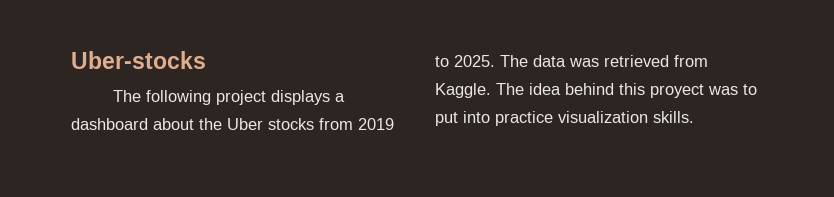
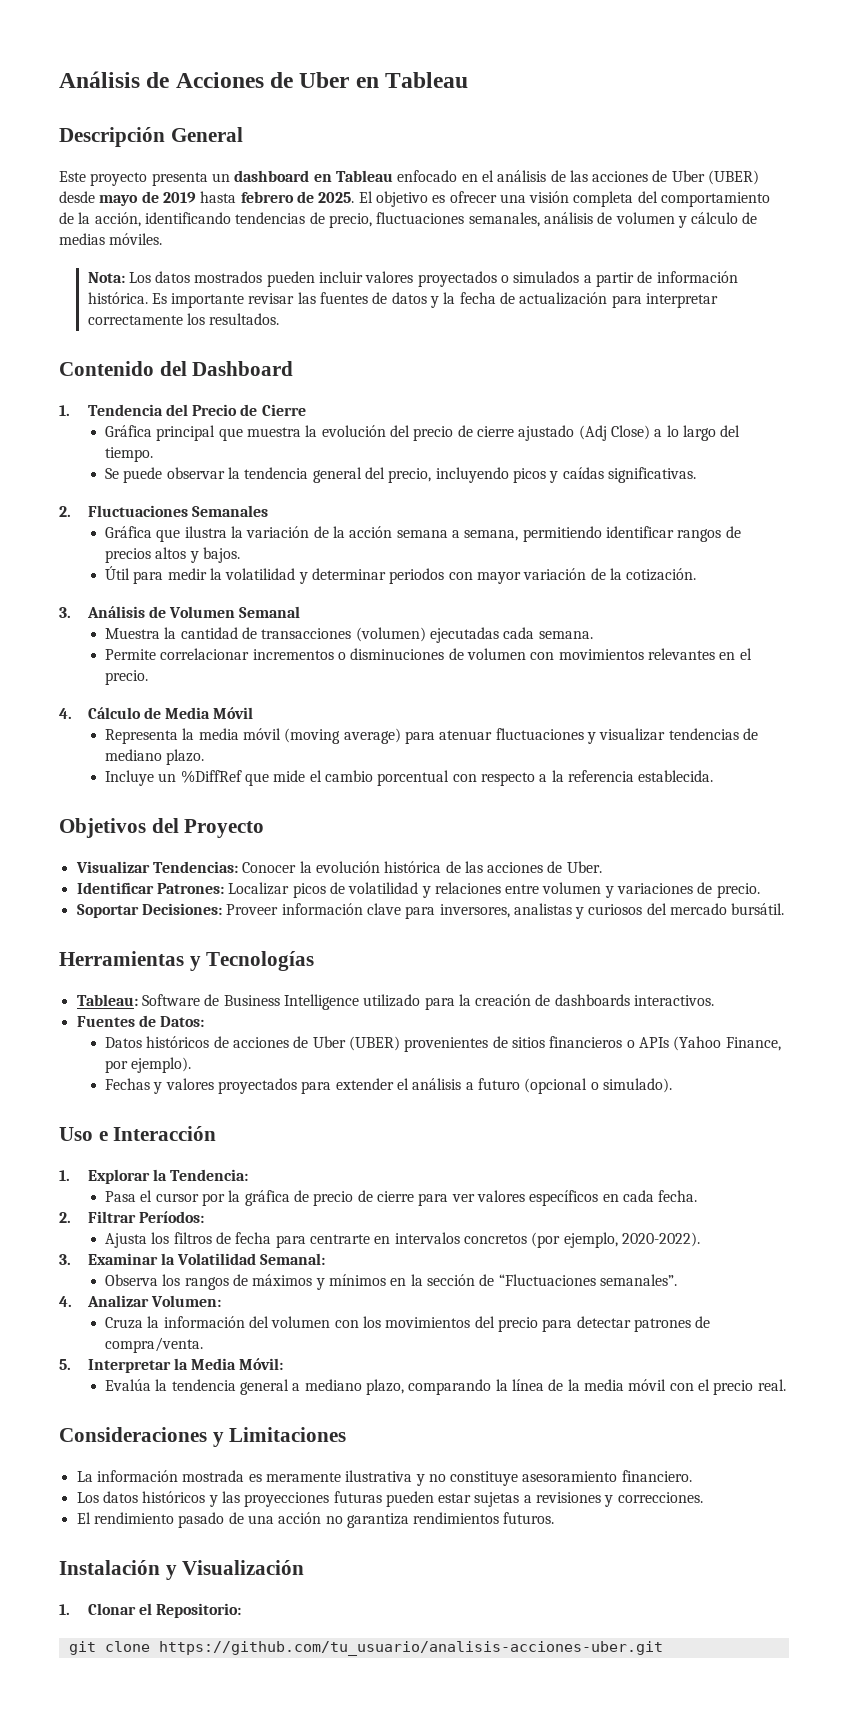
[71,51,206,69] [113,90,346,105] [71,118,394,130] [435,55,708,67] [435,83,757,98] [435,111,694,126] Uber-stocks // The following project displays a dashboard about the Uber stocks from 2019 to 2025. The data was retrieved from Kaggle. The idea behind this proyect was to put into practice visualization skills. -> [59,71,469,88] [59,127,243,147] [59,170,760,186] [59,191,771,207] [59,212,758,228] [59,233,163,245] [87,271,738,287] [87,292,719,308] [87,313,280,325] [59,361,294,376] [59,404,306,416] [105,425,741,441] [105,447,154,462] [105,467,696,483] [59,505,268,517] [105,526,741,542] [105,547,241,563] [105,566,697,584] [59,606,301,618] [105,627,593,643] [105,648,752,660] [105,670,149,685] [59,707,254,719] [105,728,758,744] [105,749,205,765] [105,770,714,786] [59,818,265,838] [75,861,602,873] [76,882,760,898] [76,903,785,919] [59,951,315,971] [76,994,715,1010] [76,1015,205,1027] [105,1036,781,1052] [105,1057,192,1073] [105,1078,672,1094] [59,1126,217,1141] [59,1169,249,1184] [105,1190,698,1206] [59,1211,204,1223] [105,1232,700,1248] [59,1253,326,1265] [105,1274,677,1290] [59,1295,221,1307] [105,1316,711,1332] [105,1337,204,1353] [59,1358,284,1373] [105,1379,786,1395] [59,1427,347,1447] [76,1470,692,1486] [76,1491,703,1507] [76,1512,555,1528] [59,1560,305,1580] [59,1603,242,1618] [68,1641,663,1656] Análisis de Acciones de Uber en Tableau // Descripción General // Este proyecto presenta un dashboard en Tableau enfocado en el análisis de las acciones de Uber (UBER) desde mayo de 2019 hasta febrero de 2025. El objetivo es ofrecer una visión completa del comportamiento de la acción, identificando tendencias de precio, fluctuaciones semanales, análisis de volumen y cálculo de medias móviles. // Nota: Los datos mostrados pueden incluir valores proyectados o simulados a partir de información histórica. Es importante revisar las fuentes de datos y la fecha de actualización para interpretar correctamente los resultados. // Contenido del Dashboard // 1. Tendencia del Precio de Cierre // Gráfica principal que muestra la evolución del precio de cierre ajustado (Adj Close) a lo largo del tiempo. // Se puede observar la tendencia general del precio, incluyendo picos y caídas significativas. // 2. Fluctuaciones Semanales // Gráfica que ilustra la variación de la acción semana a semana, permitiendo identificar rangos de precios altos y bajos. // Útil para medir la volatilidad y determinar periodos con mayor variación de la cotización. // 3. Análisis de Volumen Semanal // Muestra la cantidad de transacciones (volumen) ejecutadas cada semana. // Permite correlacionar incrementos o disminuciones de volumen con movimientos relevantes en el precio. // 4. Cálculo de Media Móvil // Representa la media móvil (moving average) para atenuar fluctuaciones y visualizar tendencias de mediano plazo. // Incluye un %DiffRef que mide el cambio porcentual con respecto a la referencia establecida. // Objetivos del Proyecto // Visualizar Tendencias: Conocer la evolución histórica de las acciones de Uber. // Identificar Patrones: Localizar picos de volatilidad y relaciones entre volumen y variaciones de precio. // Soportar Decisiones: Proveer información clave para inversores, analistas y curiosos del mercado bursátil. // Herramientas y Tecnologías // Tableau: Software de Business Intelligence utilizado para la creación de dashboards interactivos. // Fuentes de Datos: // Datos históricos de acciones de Uber (UBER) provenientes de sitios financieros o APIs (Yahoo Finance, por ejemplo). // Fechas y valores proyectados para extender el análisis a futuro (opcional o simulado). // Uso e Interacción // 1. Explorar la Tendencia: // Pasa el cursor por la gráfica de precio de cierre para ver valores específicos en cada fecha. // 2. Filtrar Períodos: // Ajusta los filtros de fecha para centrarte en intervalos concretos (por ejemplo, 2020-2022). // 3. Examinar la Volatilidad Semanal: // Observa los rangos de máximos y mínimos en la sección de “Fluctuaciones semanales”. // 4. Analizar Volumen: // Cruza la información del volumen con los movimientos del precio para detectar patrones de compra/venta. // 5. Interpretar la Media Móvil: // Evalúa la tendencia general a mediano plazo, comparando la línea de la media móvil con el precio real. // Consideraciones y Limitaciones // La información mostrada es meramente ilustrativa y no constituye asesoramiento financiero. // Los datos históricos y las proyecciones futuras pueden estar sujetas a revisiones y correcciones. // El rendimiento pasado de una acción no garantiza rendimientos futuros. // Instalación y Visualización // 1. Clonar el Repositorio: // git clone https://github.com/tu_usuario/analisis-acciones-uber.git

